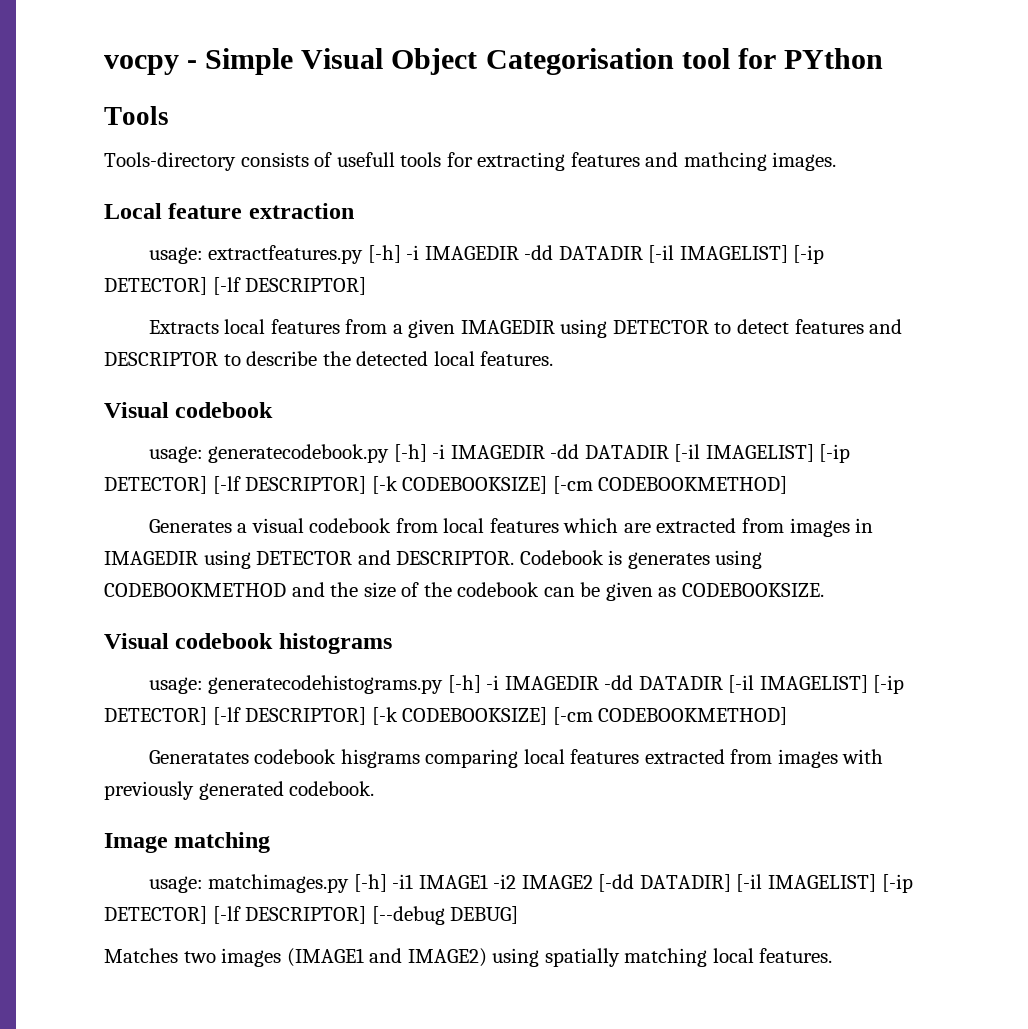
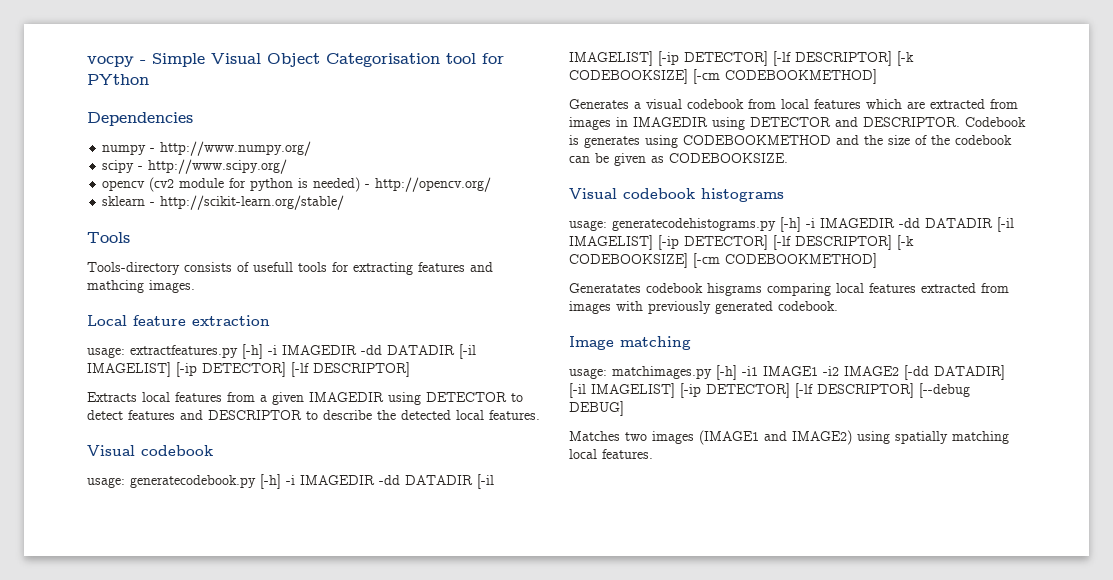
(883, 58) none -> [87,112,193,126] [102,141,312,156] [102,159,288,174] [102,177,492,192] [102,195,345,210] // Dependencies // numpy - http://www.numpy.org/ // scipy - http://www.scipy.org/ // opencv (cv2 module for python is needed) - http://opencv.org/ // sklearn - http://scikit-learn.org/stable/

